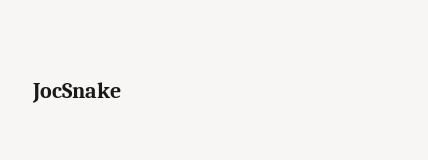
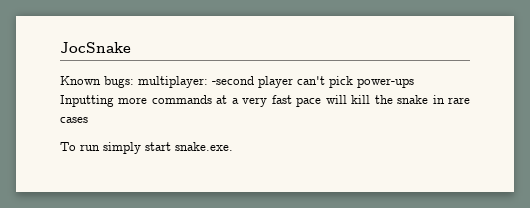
(121, 92) none -> [60,76,414,88] [60,95,470,107] [60,117,88,123] [60,142,233,154] // Known bugs: multiplayer: -second player can't pick power-ups Inputting more commands at a very fast pace will kill the snake in rare cases // To run simply start snake.exe.

